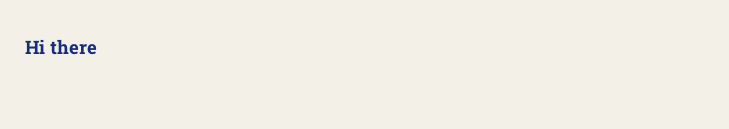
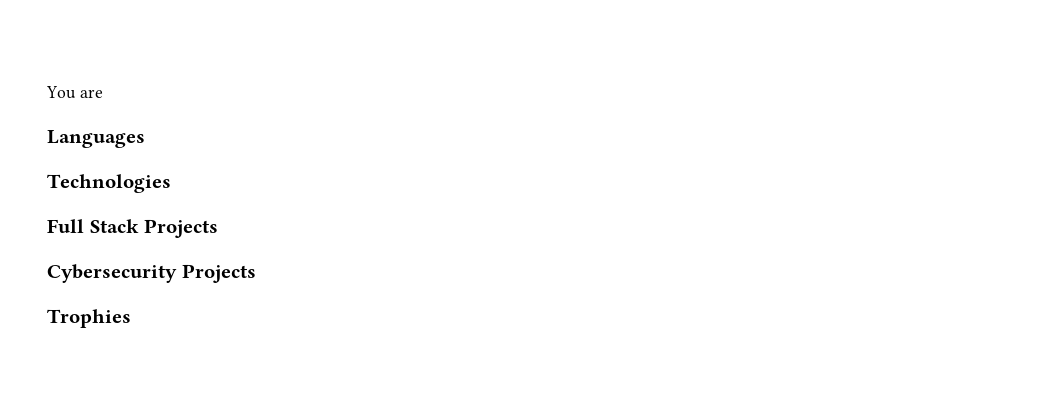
[25,39,97,55] Hi there -> [46,86,103,99] [47,130,145,148] [47,174,171,193] [47,219,219,238] [47,264,256,283] [47,309,131,328] You are // Languages // Technologies // Full Stack Projects // Cybersecurity Projects // Trophies

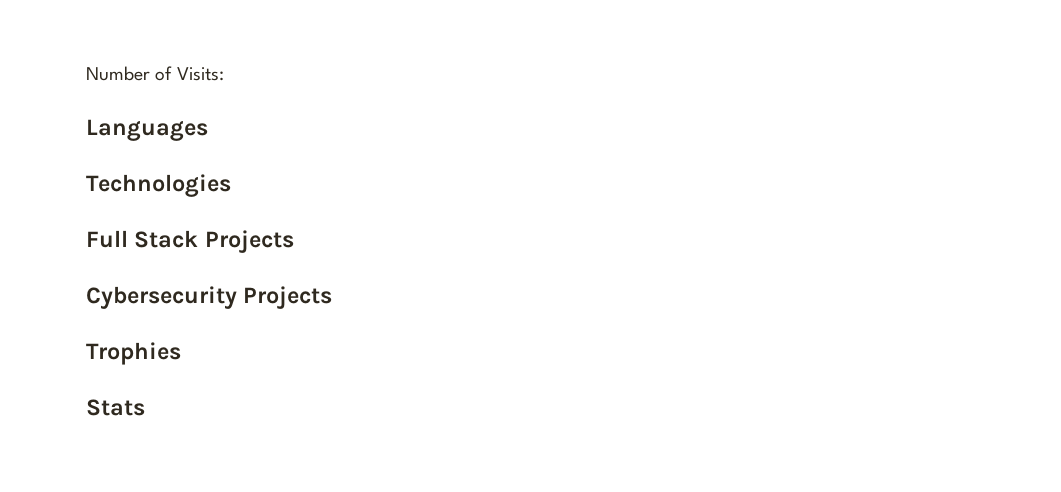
[46,86,103,99] You are -> [86,66,224,81] Number of Visits:
(131, 318) none -> [86,399,145,416] // Stats

